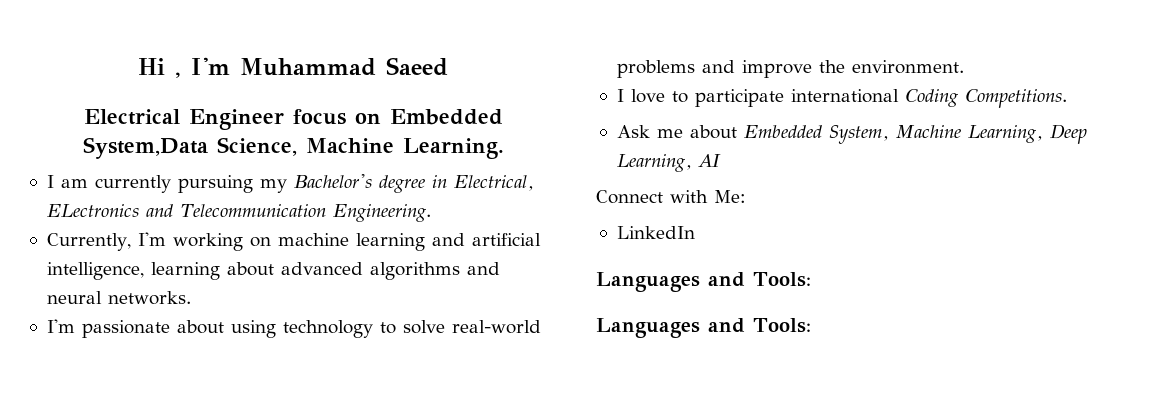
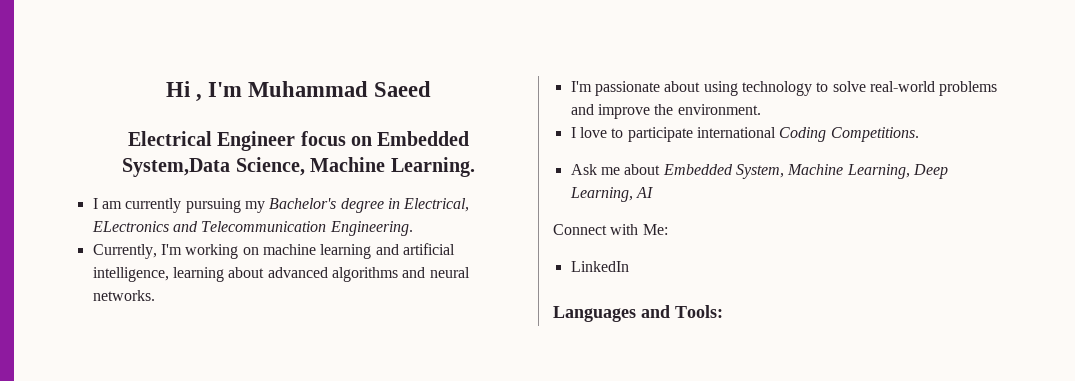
[596,318,811,338] // Languages and Tools: -> (723, 311) none

